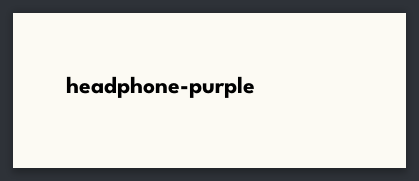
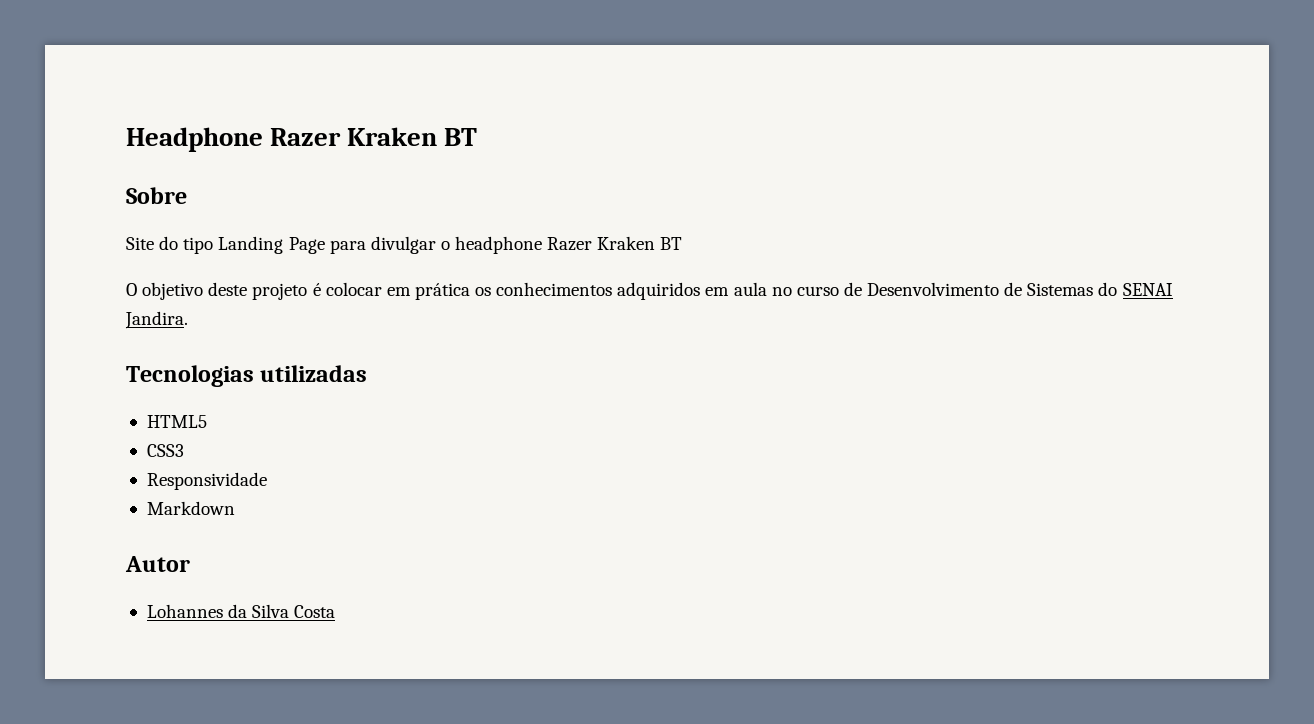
[66,76,255,98] headphone-purple -> [126,127,478,152] [126,187,187,204] [126,236,683,254] [126,282,1173,300] [125,311,188,329] [126,365,368,387] [146,415,207,428] [146,444,184,457] [146,472,267,490] [146,501,235,515] [125,556,190,572] [146,604,336,618] Headphone Razer Kraken BT // Sobre // Site do tipo Landing Page para divulgar o headphone Razer Kraken BT // O objetivo deste projeto é colocar em prática os conhecimentos adquiridos em aula no curso de Desenvolvimento de Sistemas do SENAI Jandira. // Tecnologias utilizadas // HTML5 // CSS3 // Responsividade // Markdown // Autor // Lohannes da Silva Costa

